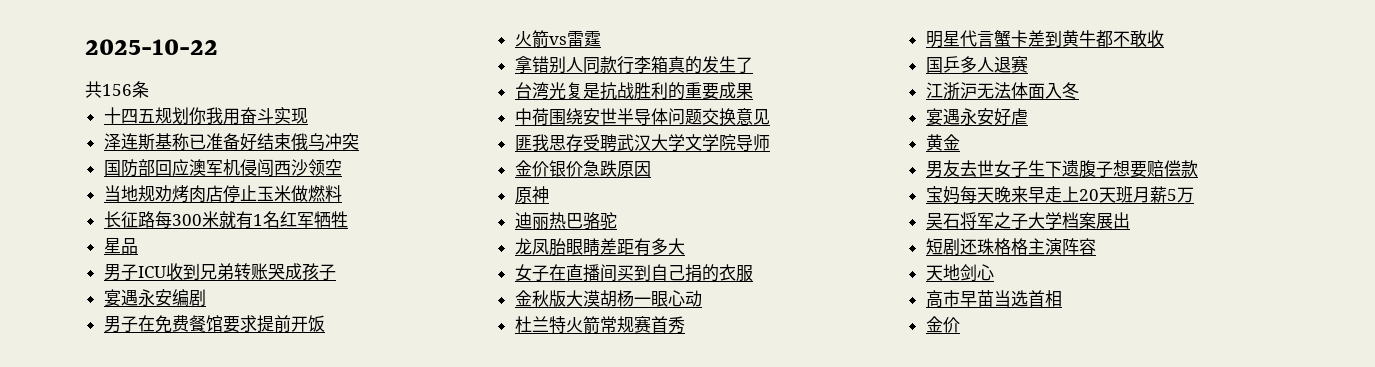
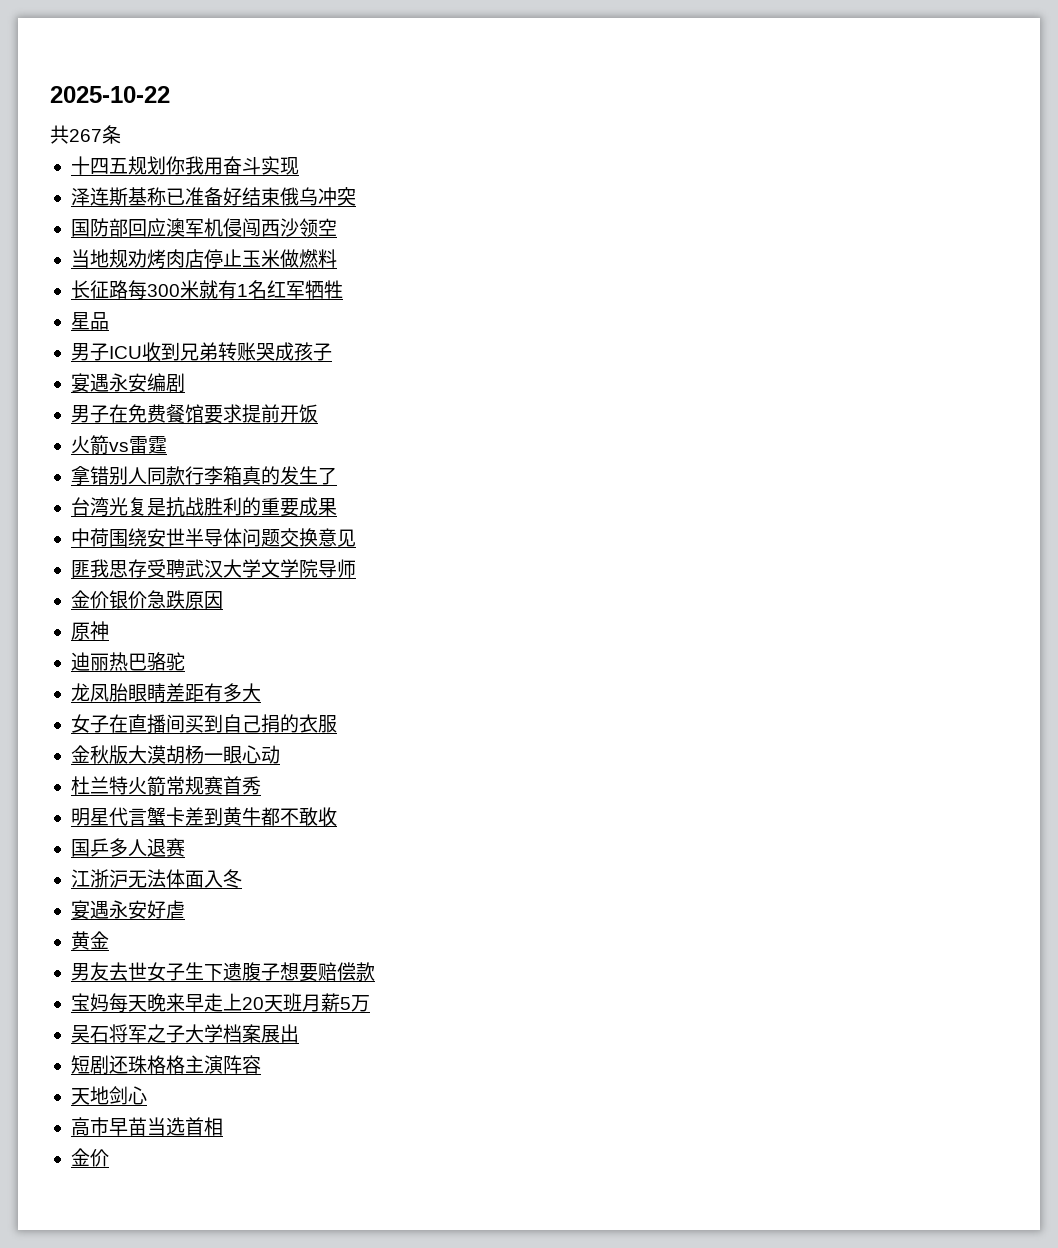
[102,84,132,96] 156 -> [69,129,102,142] 267

